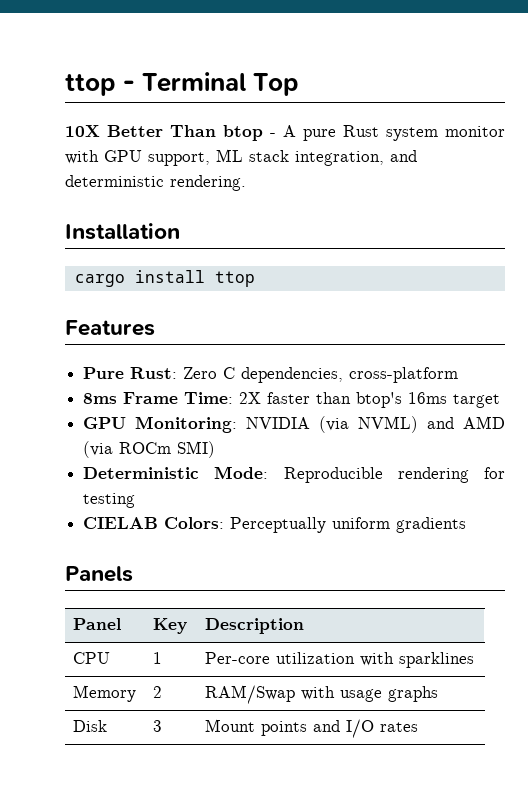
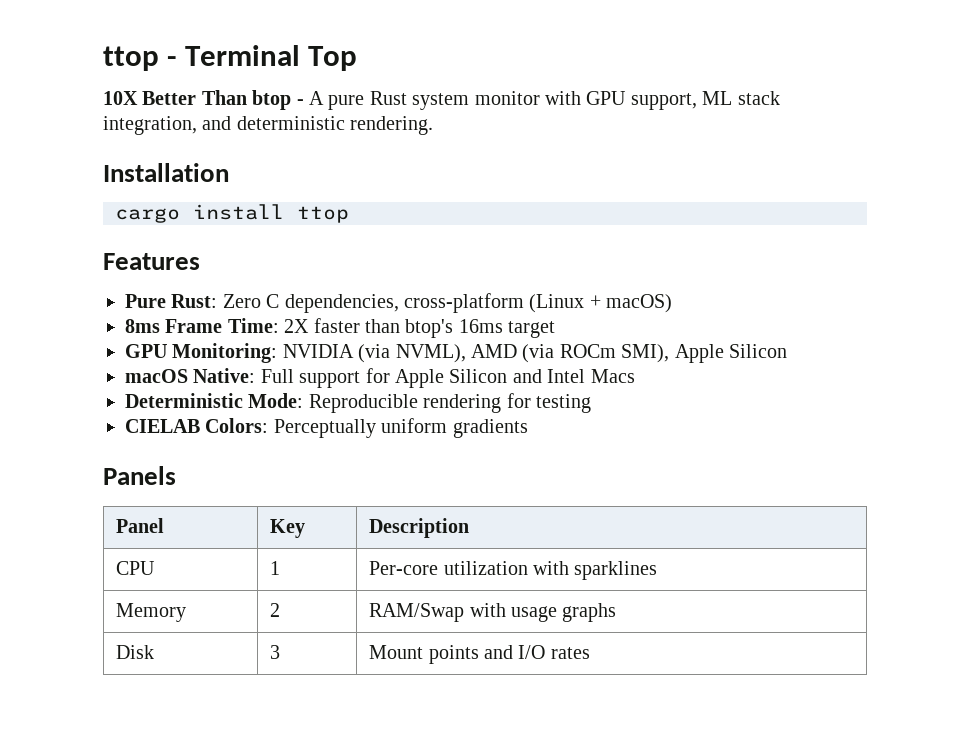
(459, 375) none -> [529,294,673,313] (Linux + macOS)
[358,416,455,433] NVML) and -> [395,344,466,363] NVML),
[177,441,216,458] SMI) -> [621,344,787,363] [125,368,635,388] SMI), Apple Silicon // macOS Native: Full support for Apple Silicon and Intel Macs

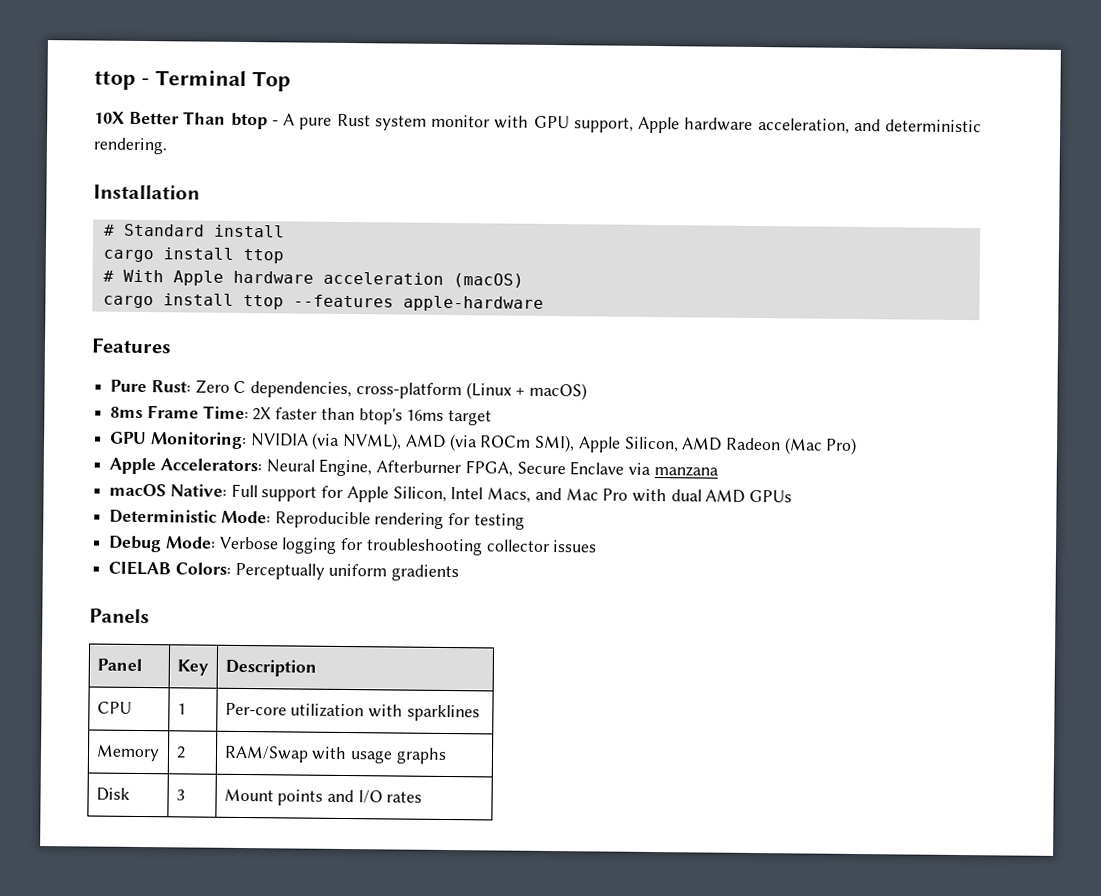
[702,91,780,105] [103,116,197,135] ML stack integration, -> [638,116,850,134] Apple hardware acceleration,
[115,204,349,223] // cargo install ttop -> [103,223,285,238] [102,247,284,264] [102,269,524,288] [102,293,544,312] // # Standard install // cargo install ttop // # With Apple hardware acceleration (macOS) // cargo install ttop --features apple-hardware
[728,344,787,358] Silicon -> [623,436,858,455] [109,457,719,477] Silicon, AMD Radeon (Mac Pro) // Apple Accelerators: Neural Engine, Afterburner FPGA, Secure Enclave via manzana
[449,369,635,383] Silicon and Intel Macs -> [392,486,793,503] Silicon, Intel Macs, and Mac Pro with dual AMD GPUs
(591, 403) none -> [108,535,598,556] // Debug Mode: Verbose logging for troubleshooting collector issues

